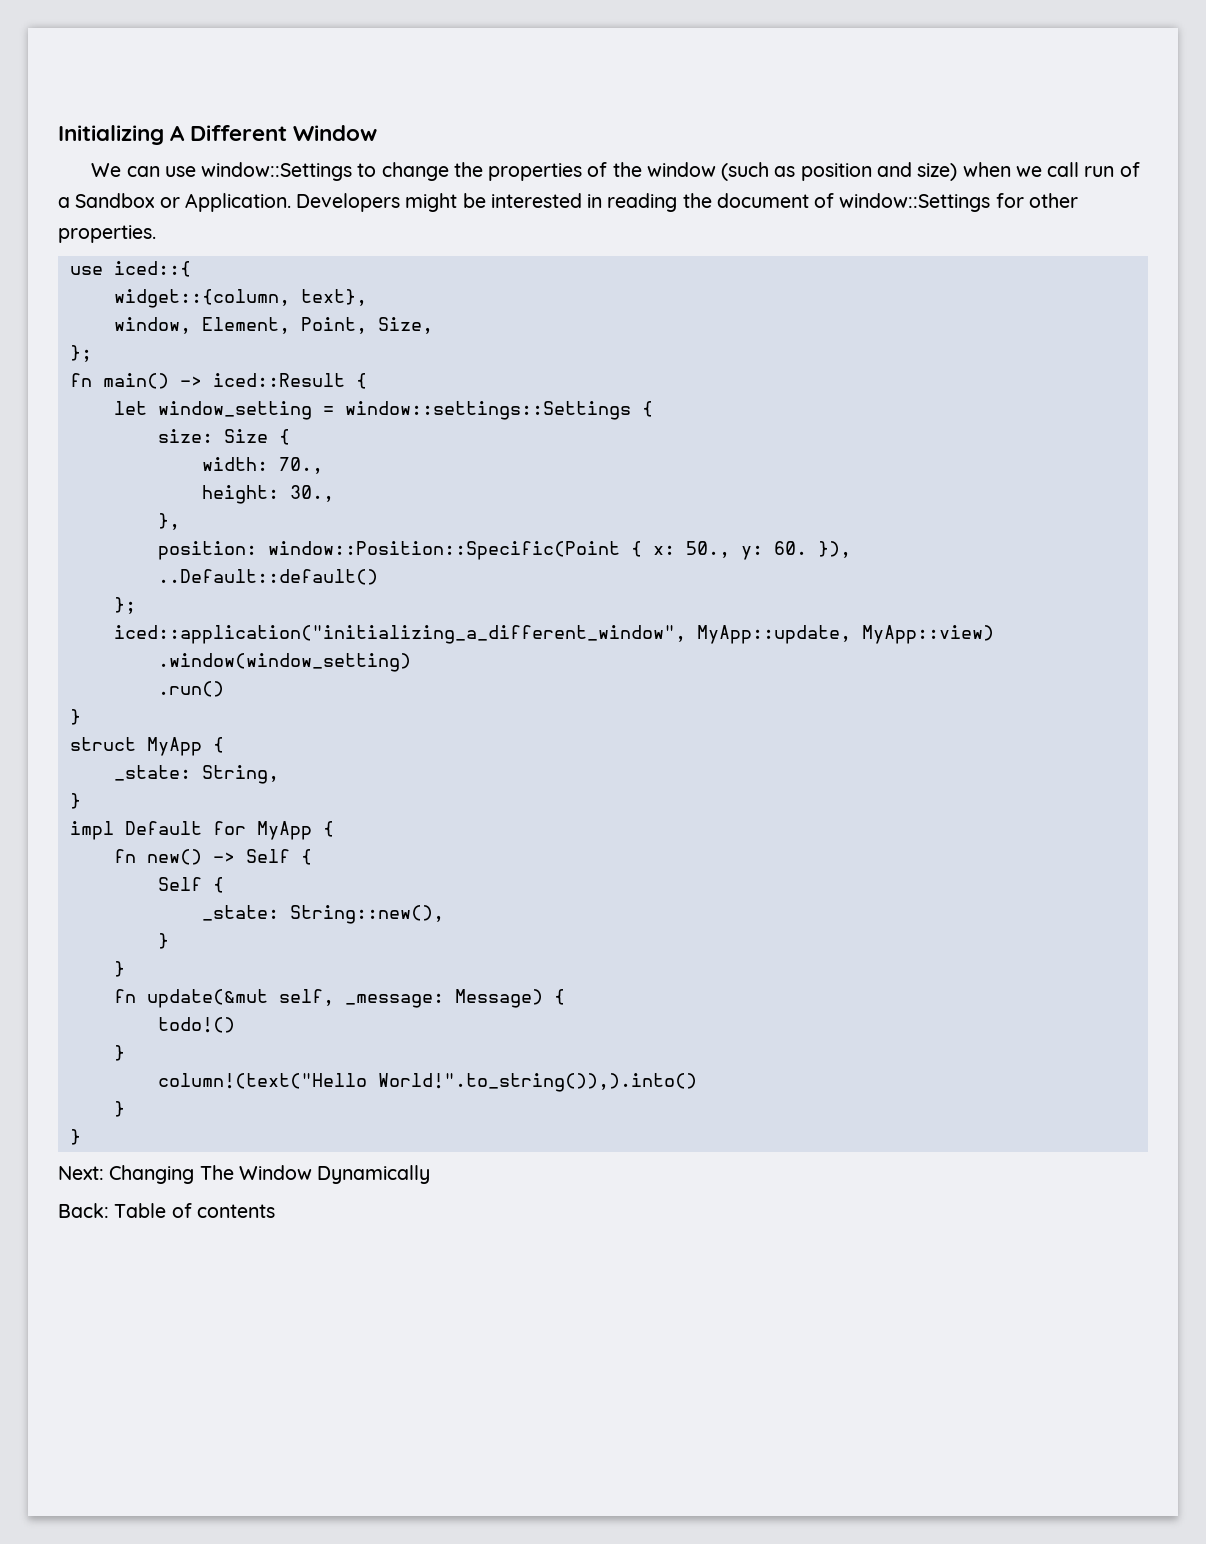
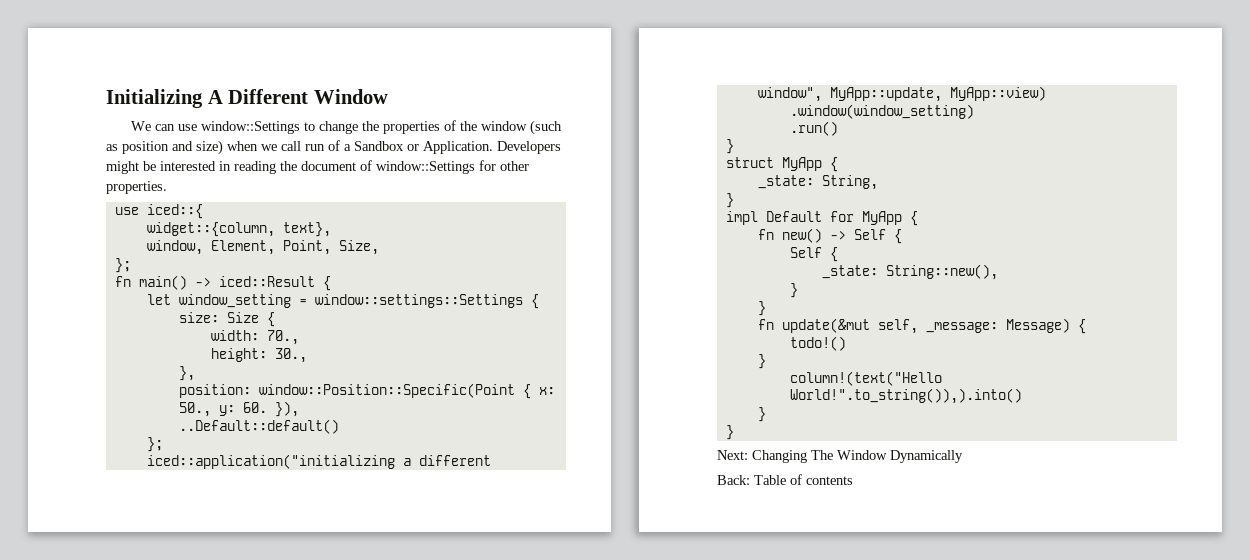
[113,625,686,644] iced::application("initializing_a_different_window", -> [146,454,491,469] [757,87,822,102] iced::application("initializing a different window",

